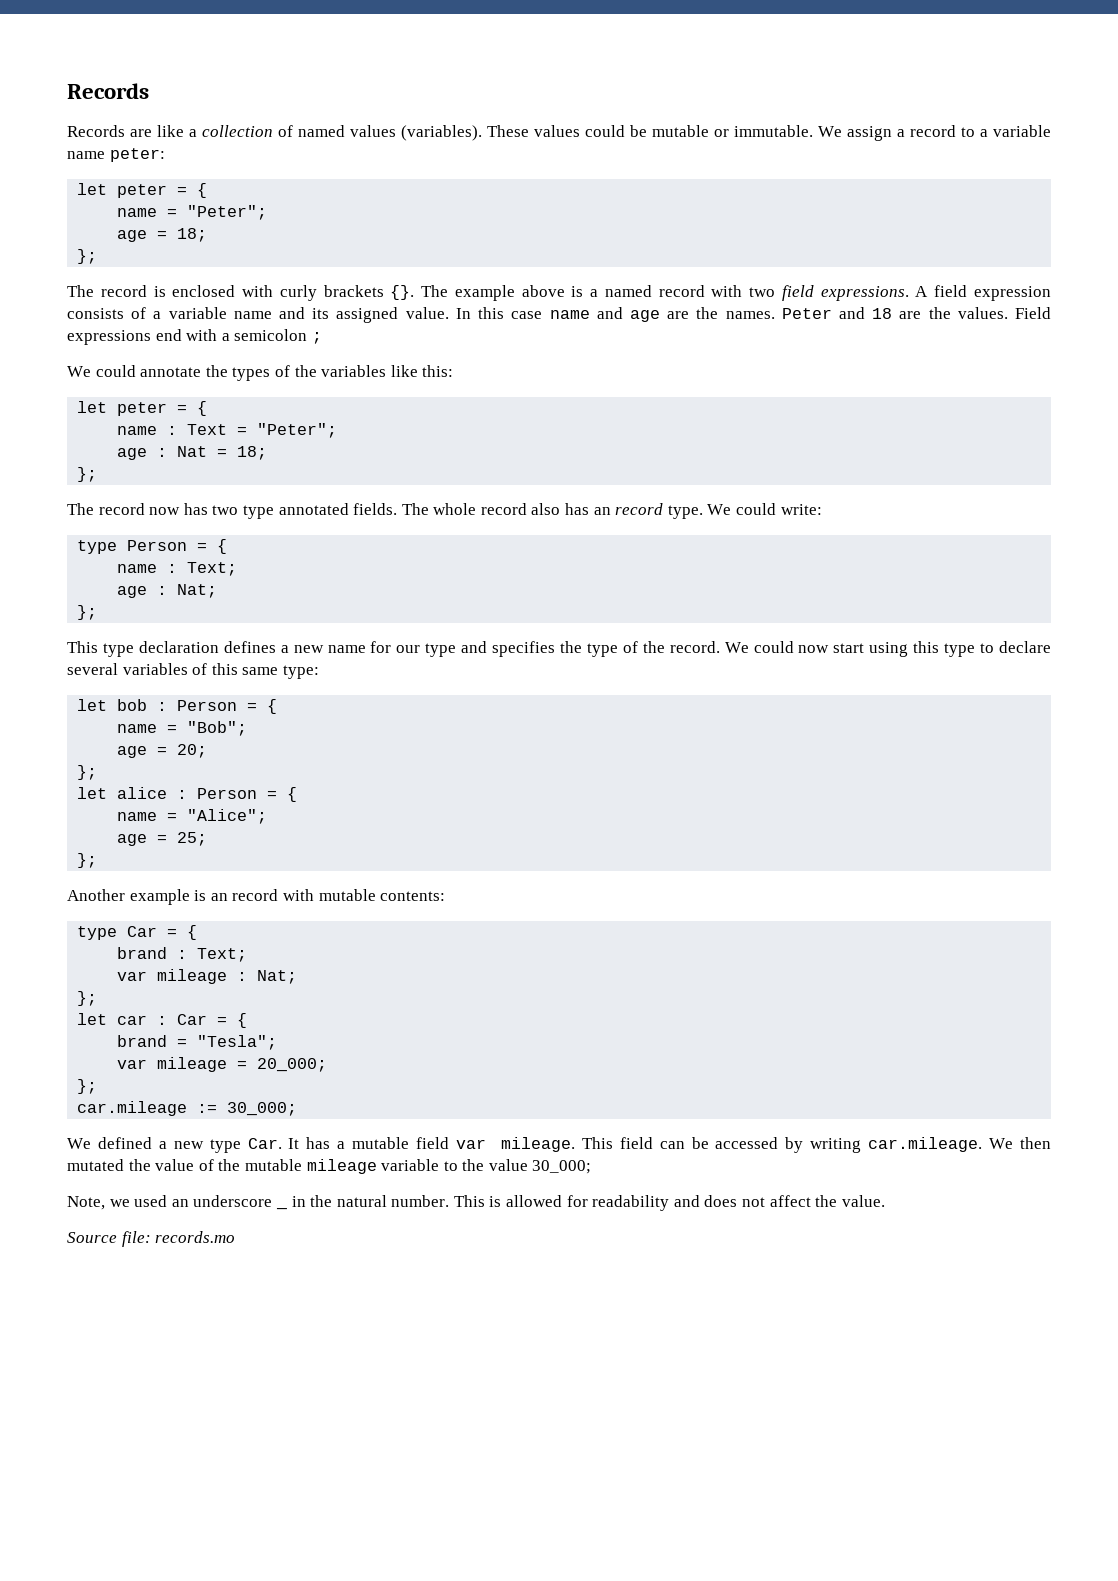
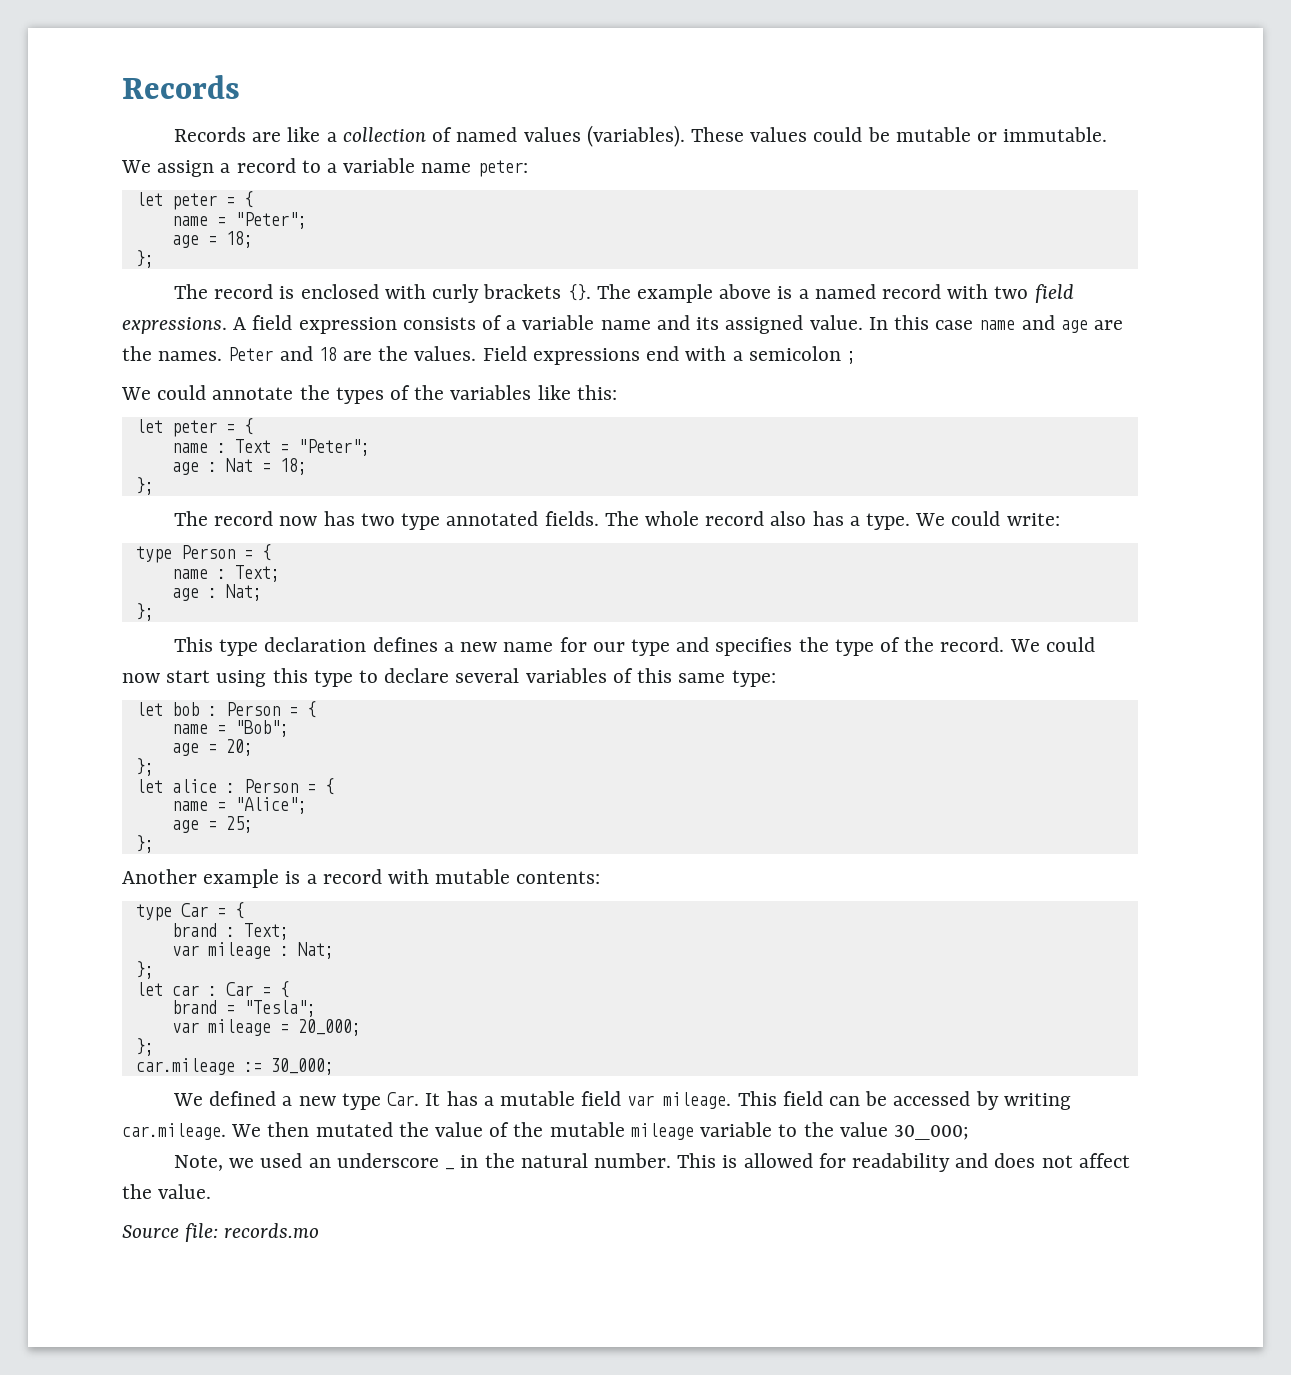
[593,503,664,515] an record -> [849,516,860,526] a
[210,893,228,901] an -> [306,874,317,884] a

